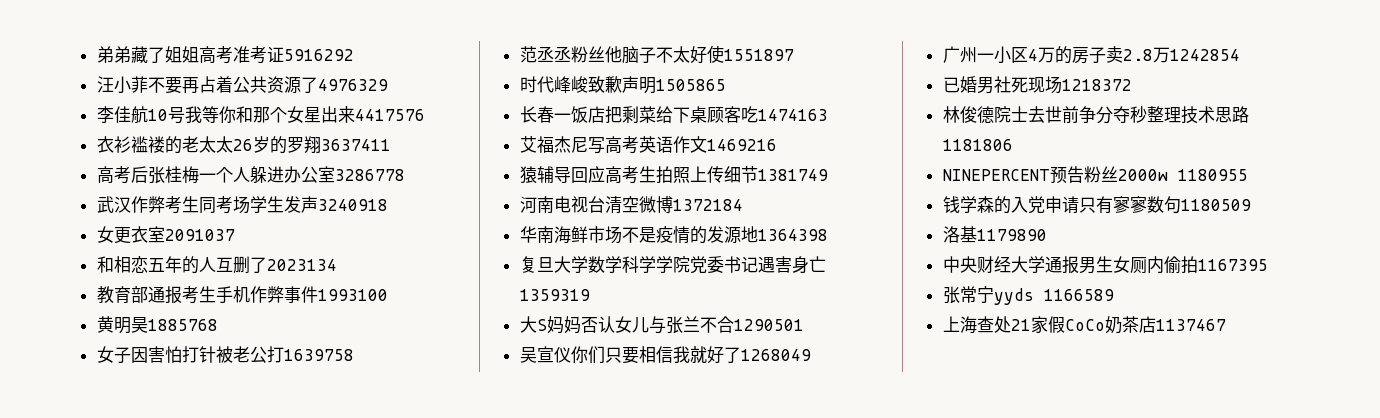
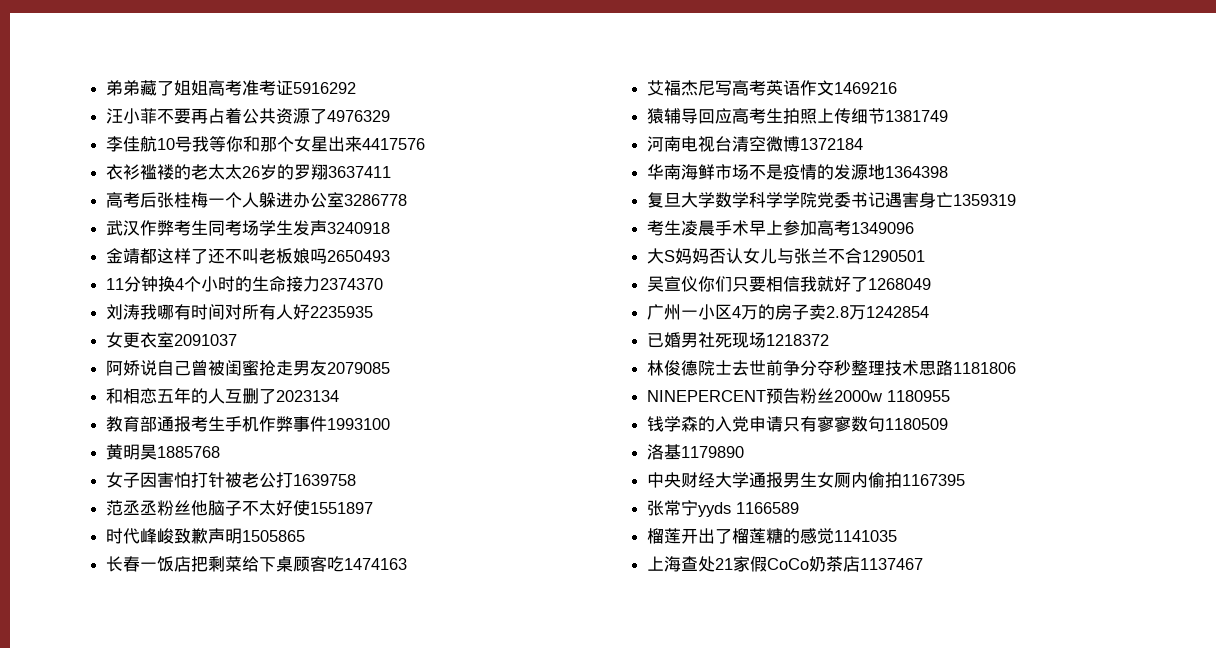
[96,226,235,244] 女更衣室2091037 -> [106,248,391,264] [106,276,384,292] [106,304,374,320] [106,332,238,348] [106,360,391,376] 金靖都这样了还不叫老板娘吗2650493 // 11分钟换4个小时的生命接力2374370 // 刘涛我哪有时间对所有人好2235935 // 女更衣室2091037 // 阿娇说自己曾被闺蜜抢走男友2079085
(590, 295) none -> [647,220,915,236] // 考生凌晨手术早上参加高考1349096
(1114, 295) none -> [647,528,898,544] // 榴莲开出了榴莲糖的感觉1141035

